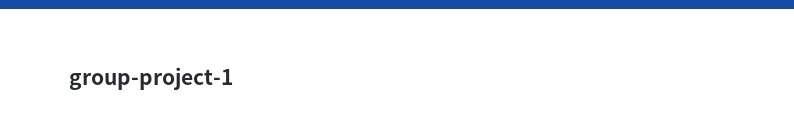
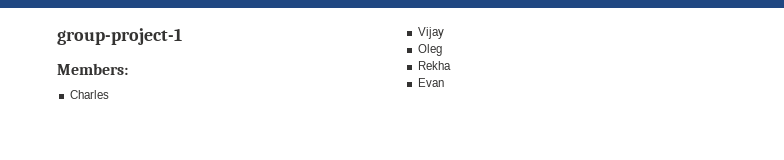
(233, 78) none -> [57,63,128,75] [69,90,109,99] [417,27,444,39] [417,44,442,56] [417,61,451,70] [417,78,444,87] // Members: // Charles // Vijay // Oleg // Rekha // Evan

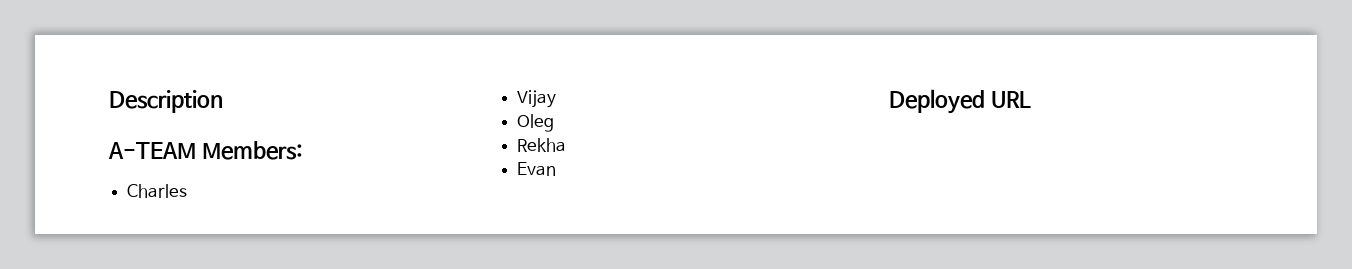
[57,28,182,45] group-project-1 // -> [109,90,223,113] [108,142,196,159] Description // A-TEAM
(444, 82) none -> [889,89,1031,114] // Deployed URL

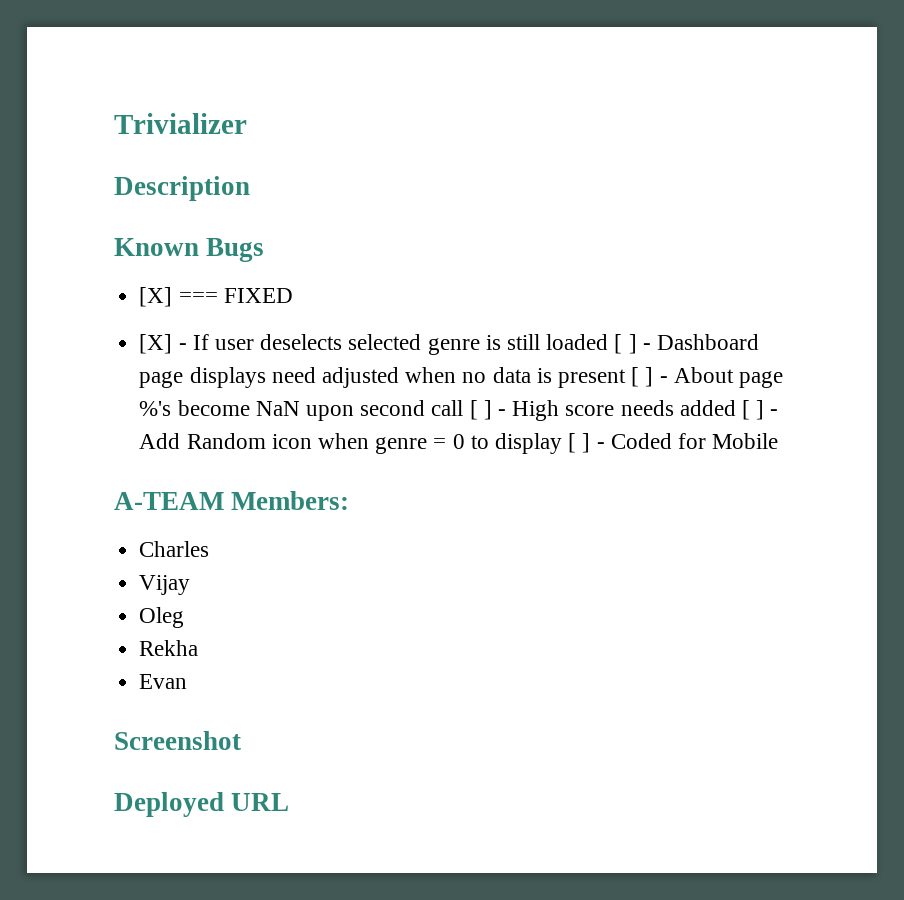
(109, 101) none -> [114,113,247,134] Trivializer //
(223, 101) none -> [114,238,265,262] [139,287,293,307] [139,334,760,355] [139,367,784,388] [139,400,779,421] [139,433,779,454] // Known Bugs // [X] === FIXED // [X] - If user deselects selected genre is still loaded [ ] - Dashboard page displays need adjusted when no data is present [ ] - About page %'s become NaN upon second call [ ] - High score needs added [ ] - Add Random icon when genre = 0 to display [ ] - Coded for Mobile
(557, 169) none -> [114,731,241,750] // Screenshot

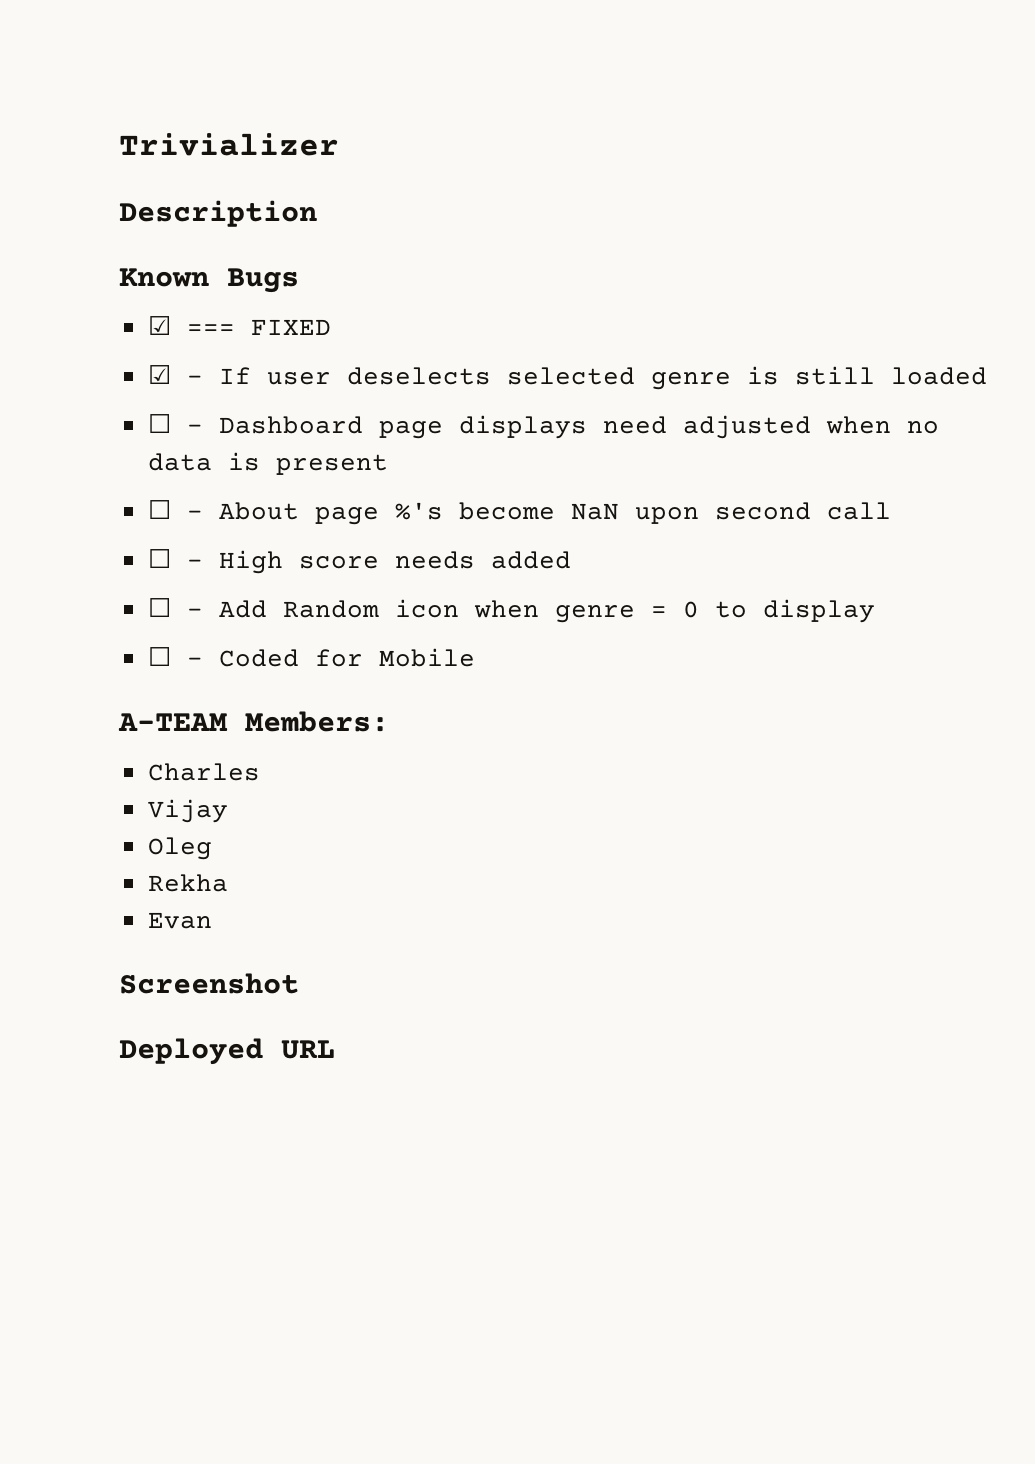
[139,287,173,307] [X] -> [147,316,171,335] ☑
[139,334,173,354] [X] -> [147,365,171,384] ☑
[614,334,637,354] [ ] -> [147,414,171,433] // ☐
[631,367,654,387] [ ] -> [147,500,171,519] // ☐
[469,400,492,420] [ ] -> [147,549,171,568] // ☐
[742,400,765,420] [ ] -> [147,598,171,617] // ☐
[568,433,591,453] [ ] -> [147,647,171,666] // ☐

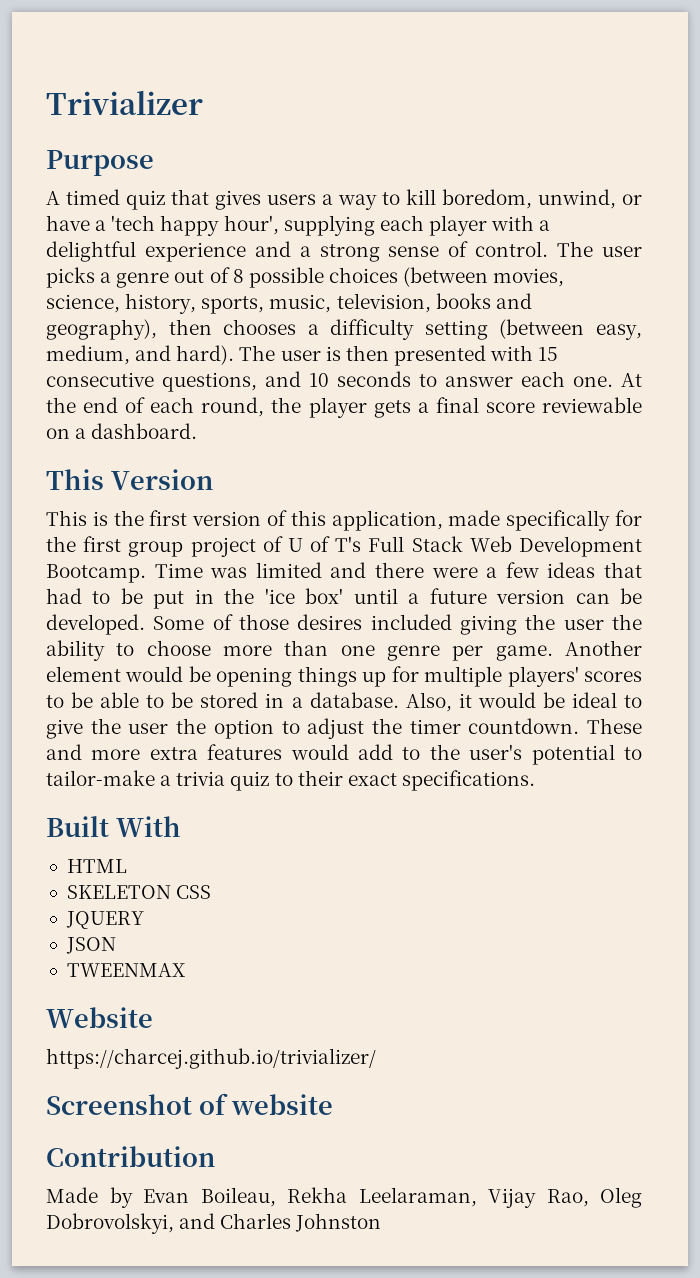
[119,200,317,227] [119,268,299,293] [147,316,331,335] [147,365,987,390] [147,414,939,439] [147,452,388,475] [147,500,891,525] [147,549,571,574] [147,598,875,623] [147,647,475,667] [118,711,389,732] [147,763,260,781] [147,799,228,823] [147,837,212,860] [147,874,228,892] [147,912,212,929] [119,973,299,994] [119,1038,335,1065] Description // Known Bugs // ☑ === FIXED // ☑ - If user deselects selected genre is still loaded // ☐ - Dashboard page displays need adjusted when no data is present // ☐ - About page %'s become NaN upon second call // ☐ - High score needs added // ☐ - Add Random icon when genre = 0 to display // ☐ - Coded for Mobile // A-TEAM Members: // Charles // Vijay // Oleg // Rekha // Evan // Screenshot // Deployed URL -> [46,150,154,176] [46,189,642,210] [46,215,551,236] [46,241,643,262] [46,267,565,288] [46,293,532,314] [46,319,642,340] [46,345,559,366] [46,371,642,392] [46,397,642,418] [46,423,198,439] [46,469,213,490] [46,510,642,531] [46,536,642,557] [46,562,643,583] [46,588,642,609] [46,614,642,635] [46,640,642,661] [46,666,643,687] [46,692,642,712] [46,718,642,739] [46,744,642,765] [46,770,535,791] [46,816,181,837] [66,859,127,873] [66,885,212,899] [65,911,144,929] [65,937,116,954] [66,963,185,977] [46,1007,153,1028] [46,1048,376,1069] [46,1093,333,1115] [46,1146,215,1167] [46,1187,642,1208] [46,1213,382,1234] Purpose // A timed quiz that gives users a way to kill boredom, unwind, or have a 'tech happy hour', supplying each player with a delightful experience and a strong sense of control. The user picks a genre out of 8 possible choices (between movies, science, history, sports, music, television, books and geography), then chooses a difficulty setting (between easy, medium, and hard). The user is then presented with 15 consecutive questions, and 10 seconds to answer each one. At the end of each round, the player gets a final score reviewable on a dashboard. // This Version // This is the first version of this application, made specifically for the first group project of U of T's Full Stack Web Development Bootcamp. Time was limited and there were a few ideas that had to be put in the 'ice box' until a future version can be developed. Some of those desires included giving the user the ability to choose more than one genre per game. Another element would be opening things up for multiple players' scores to be able to be stored in a database. Also, it would be ideal to give the user the option to adjust the timer countdown. These and more extra features would add to the user's potential to tailor-make a trivia quiz to their exact specifications. // Built With // HTML // SKELETON CSS // JQUERY // JSON // TWEENMAX // Website // https://charcej.github.io/trivializer/ // Screenshot of website // Contribution // Made by Evan Boileau, Rekha Leelaraman, Vijay Rao, Oleg Dobrovolskyi, and Charles Johnston

